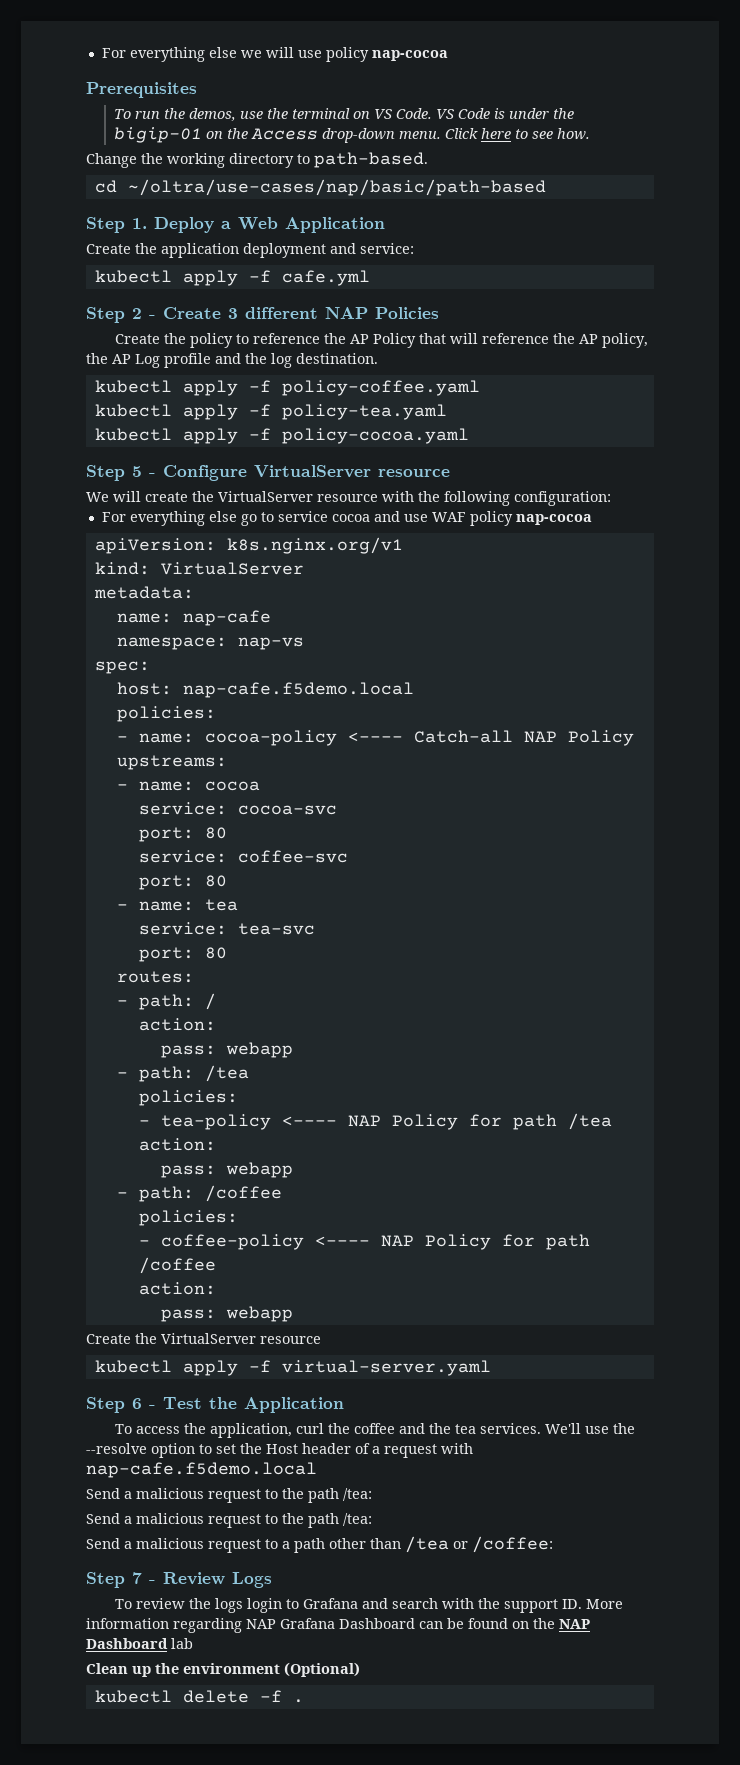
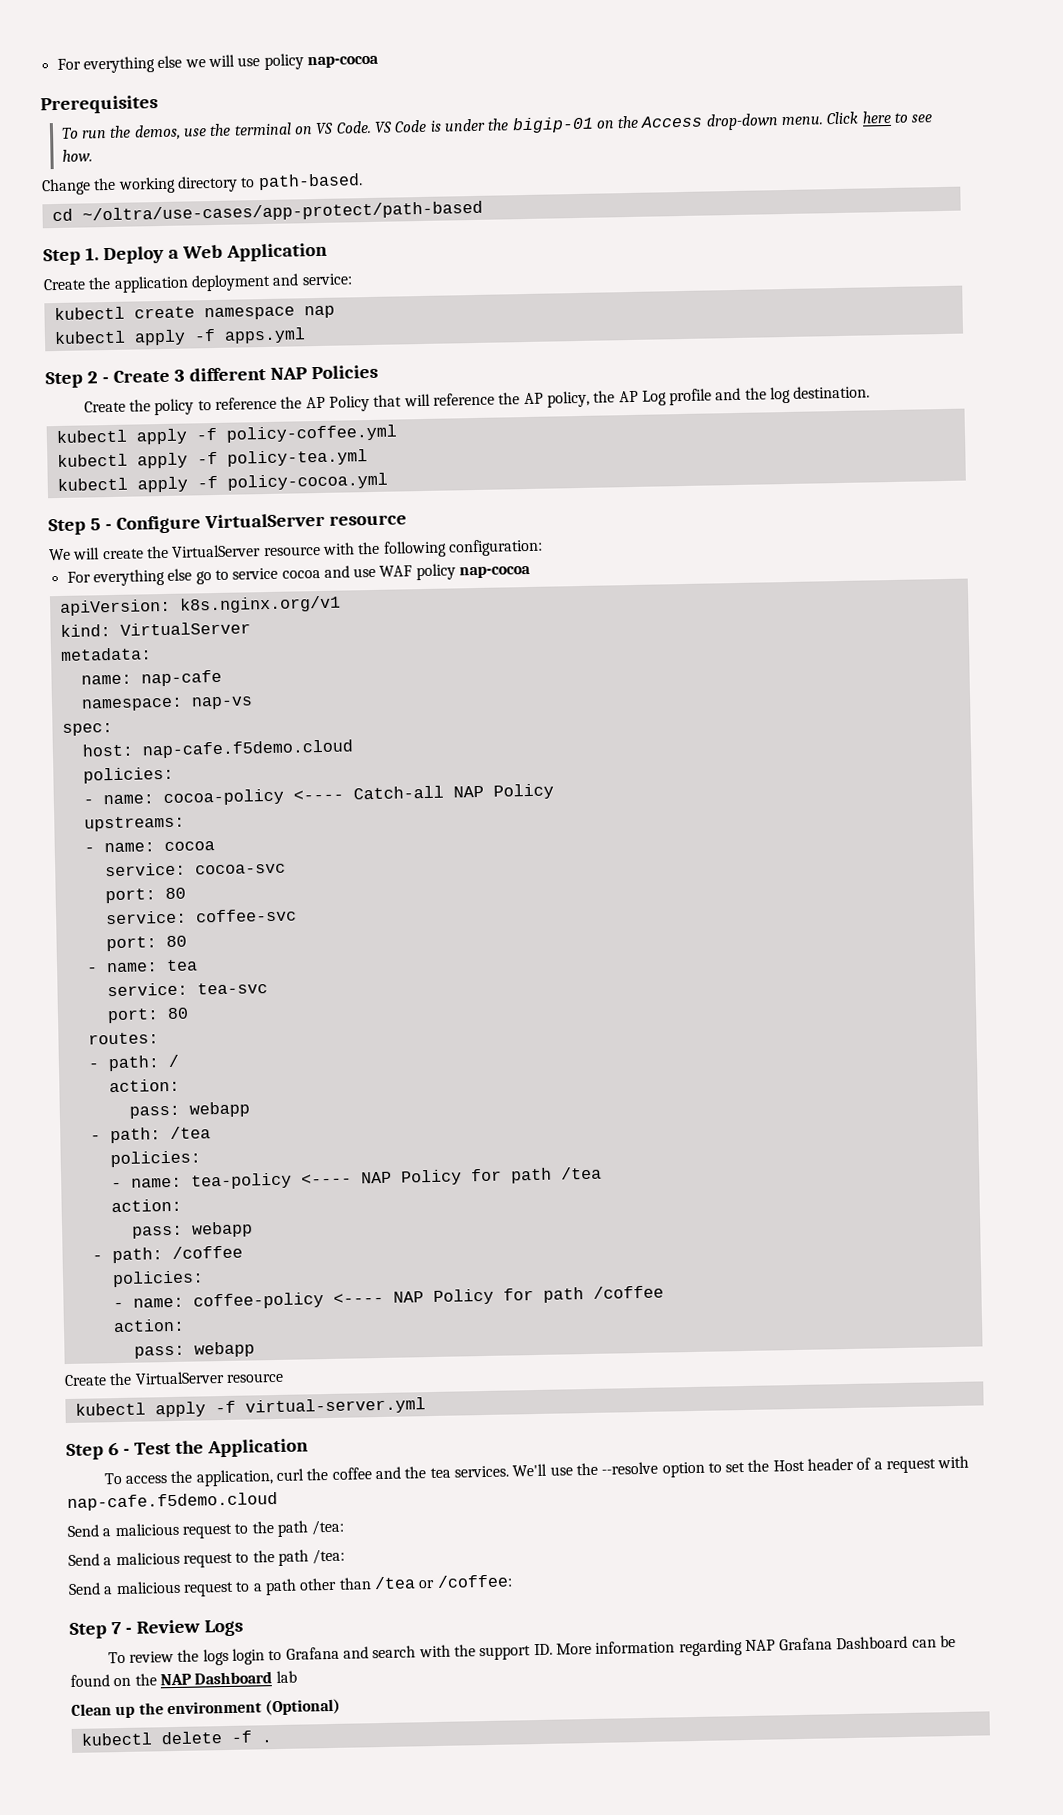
[127,179,546,196] ~/oltra/use-cases/nap/basic/path-based -> [81,200,483,224] ~/oltra/use-cases/app-protect/path-based
[94,270,370,286] // kubectl apply -f cafe.yml -> [53,305,335,321] [53,327,306,346] // kubectl create namespace nap // kubectl apply -f apps.yml
[281,380,480,396] [94,404,447,420] [94,428,469,444] policy-coffee.yaml // kubectl apply -f policy-tea.yaml // kubectl apply -f policy-cocoa.yaml -> [225,424,397,443] [56,449,368,469] [56,472,388,493] policy-coffee.yml // kubectl apply -f policy-tea.yml // kubectl apply -f policy-cocoa.yml
[182,682,414,698] nap-cafe.f5demo.local -> [141,739,354,759] nap-cafe.f5demo.cloud
(150, 1123) none -> [130,1177,182,1188] name:
(150, 1243) none -> [132,1297,184,1308] name:
[281,1360,491,1376] virtual-server.yaml -> [244,1397,426,1416] virtual-server.yml
[86,1462,317,1478] nap-cafe.f5demo.local -> [67,1491,278,1512] nap-cafe.f5demo.cloud

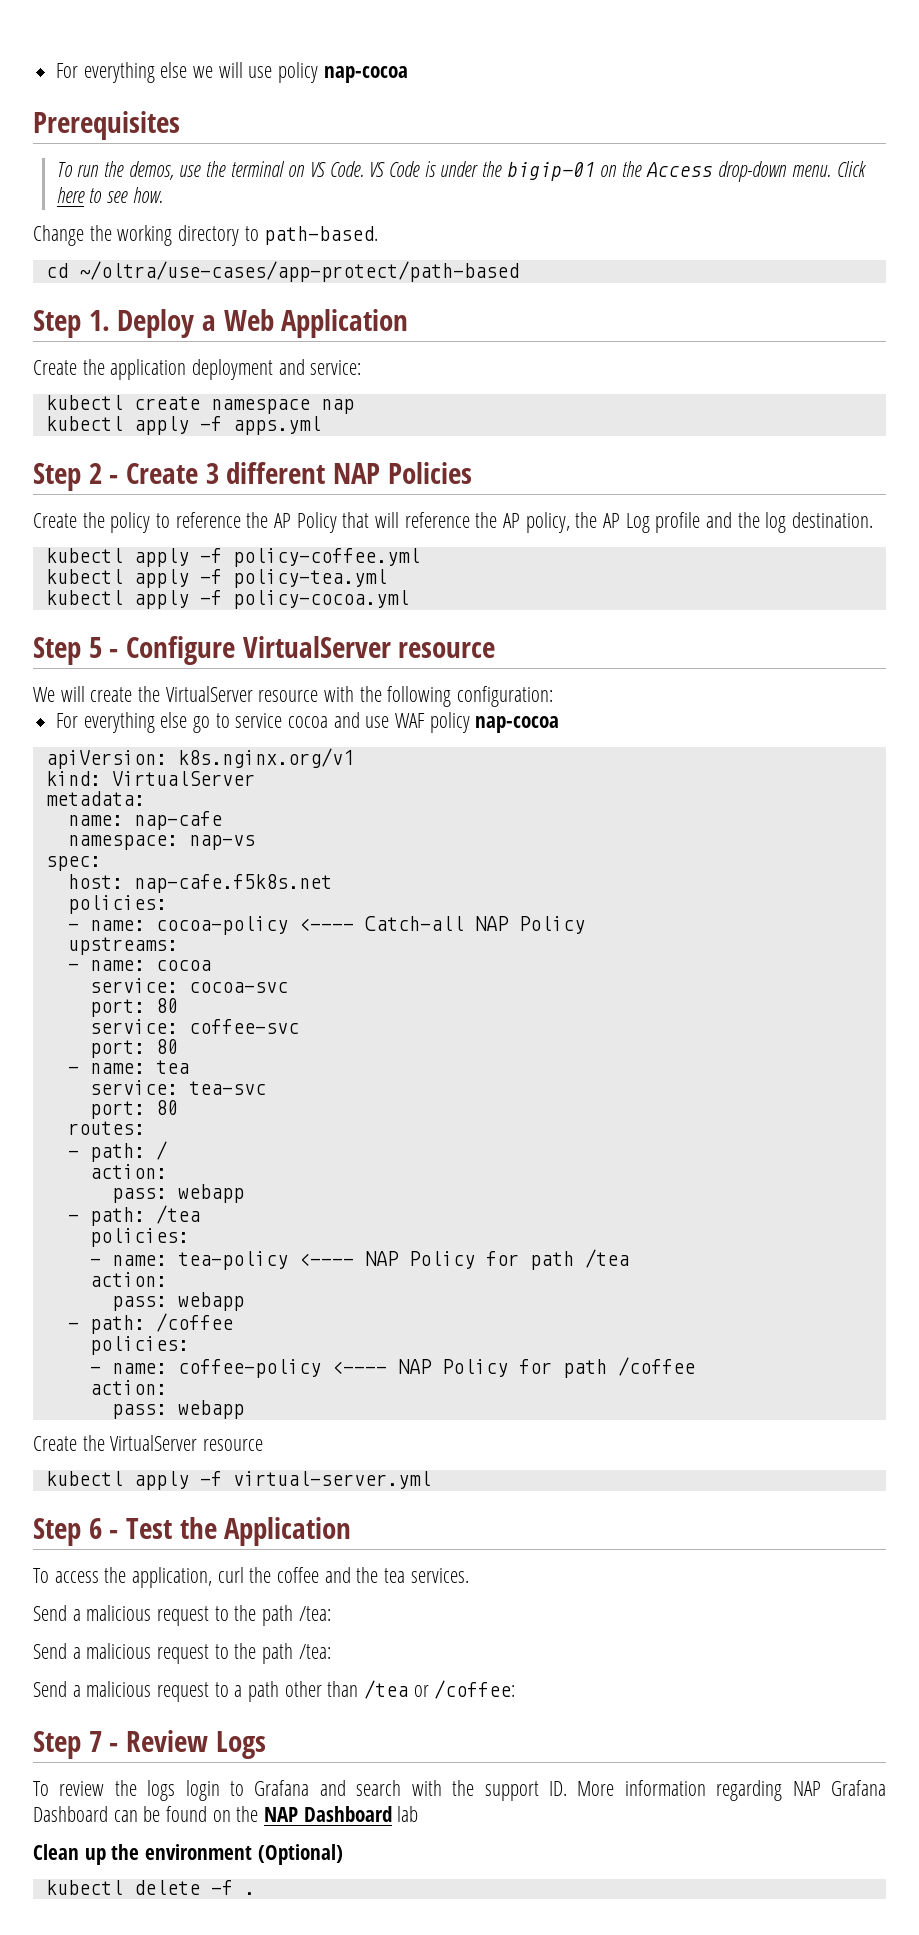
[141,739,354,759] nap-cafe.f5demo.cloud -> [133,874,332,893] nap-cafe.f5k8s.net
[512,1455,970,1478] [67,1491,278,1512] We'll use the --resolve option to set the Host header of a request with nap-cafe.f5demo.cloud -> (469, 1575) none

